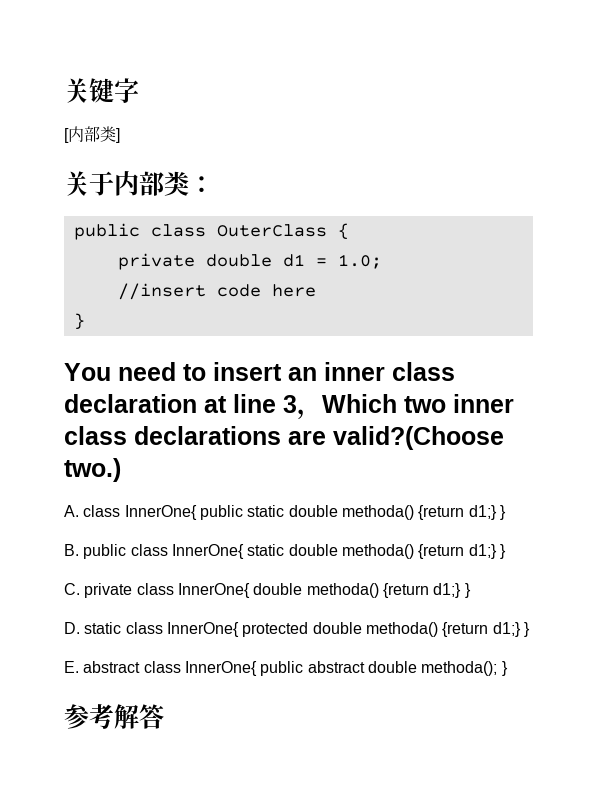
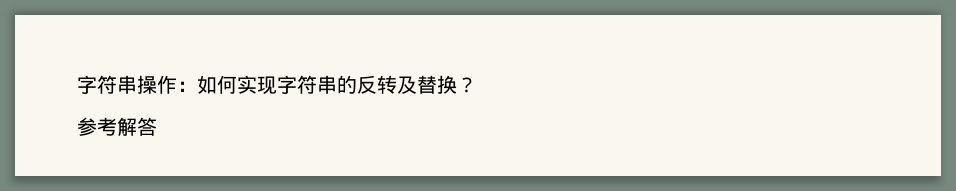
[64,78,139,103] [64,126,120,143] [64,171,214,196] [73,223,349,240] [117,253,382,270] [117,283,316,300] [73,313,85,330] [64,362,455,381] [64,394,514,420] [64,426,504,450] [64,458,121,482] [64,505,506,520] [64,544,506,559] [64,583,471,598] [64,622,530,637] [64,661,508,676] 关键字 // [内部类] // 关于内部类： // public class OuterClass { // private double d1 = 1.0; // //insert code here // } // You need to insert an inner class declaration at line 3，Which two inner class declarations are valid?(Choose two.) // A. class InnerOne{ public static double methoda() {return d1;} } // B. public class InnerOne{ static double methoda() {return d1;} } // C. private class InnerOne{ double methoda() {return d1;} } // D. static class InnerOne{ protected double methoda() {return d1;} } // E. abstract class InnerOne{ public abstract double methoda(); } -> [77,75,477,95] 字符串操作：如何实现字符串的反转及替换？

